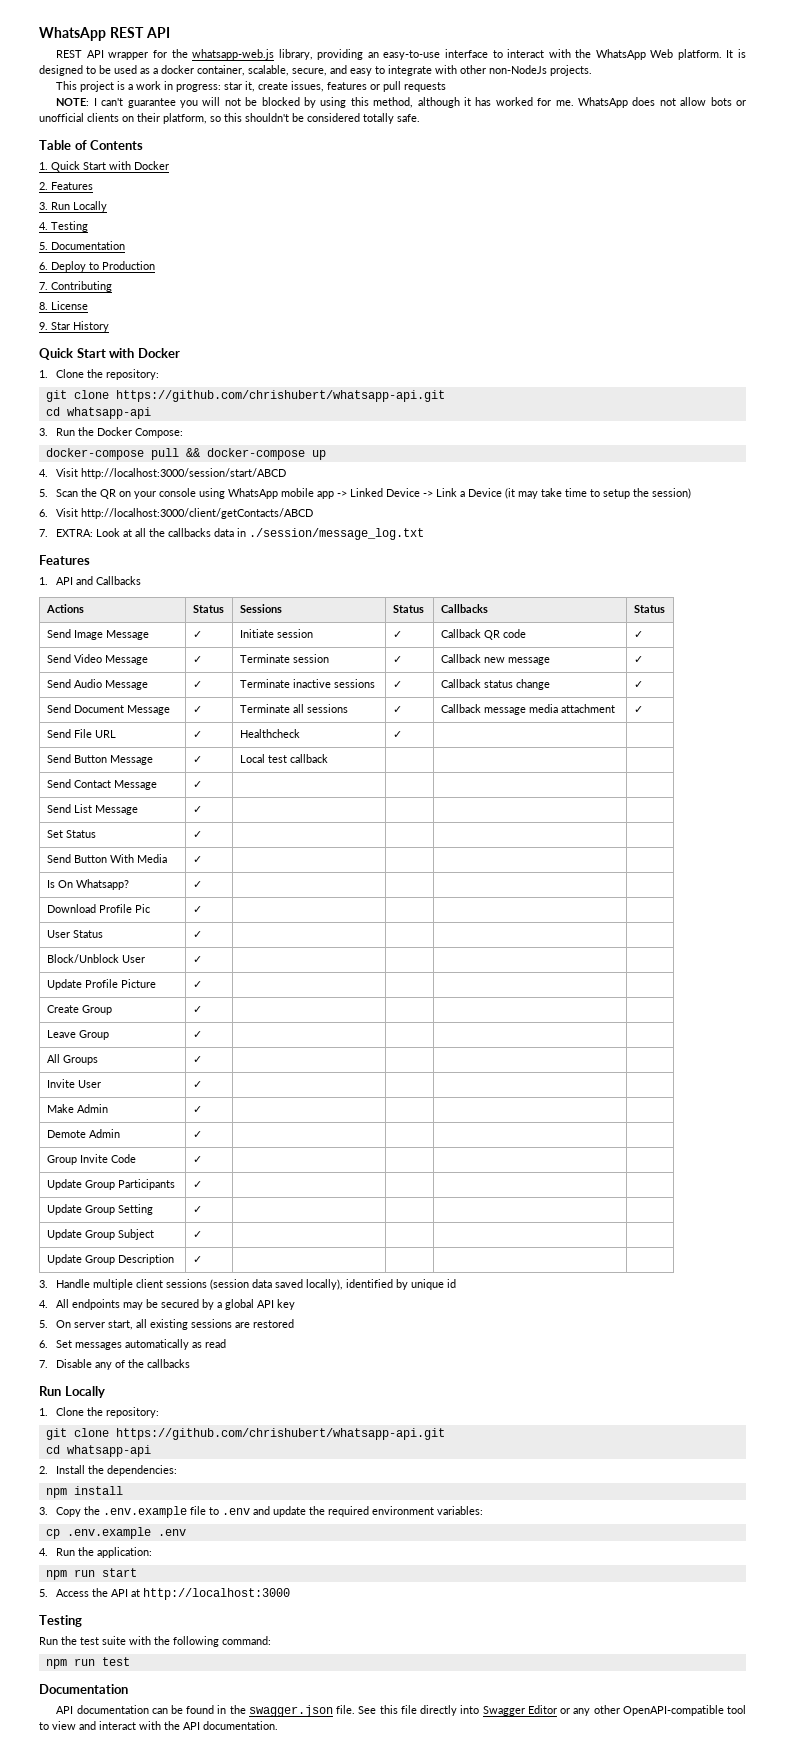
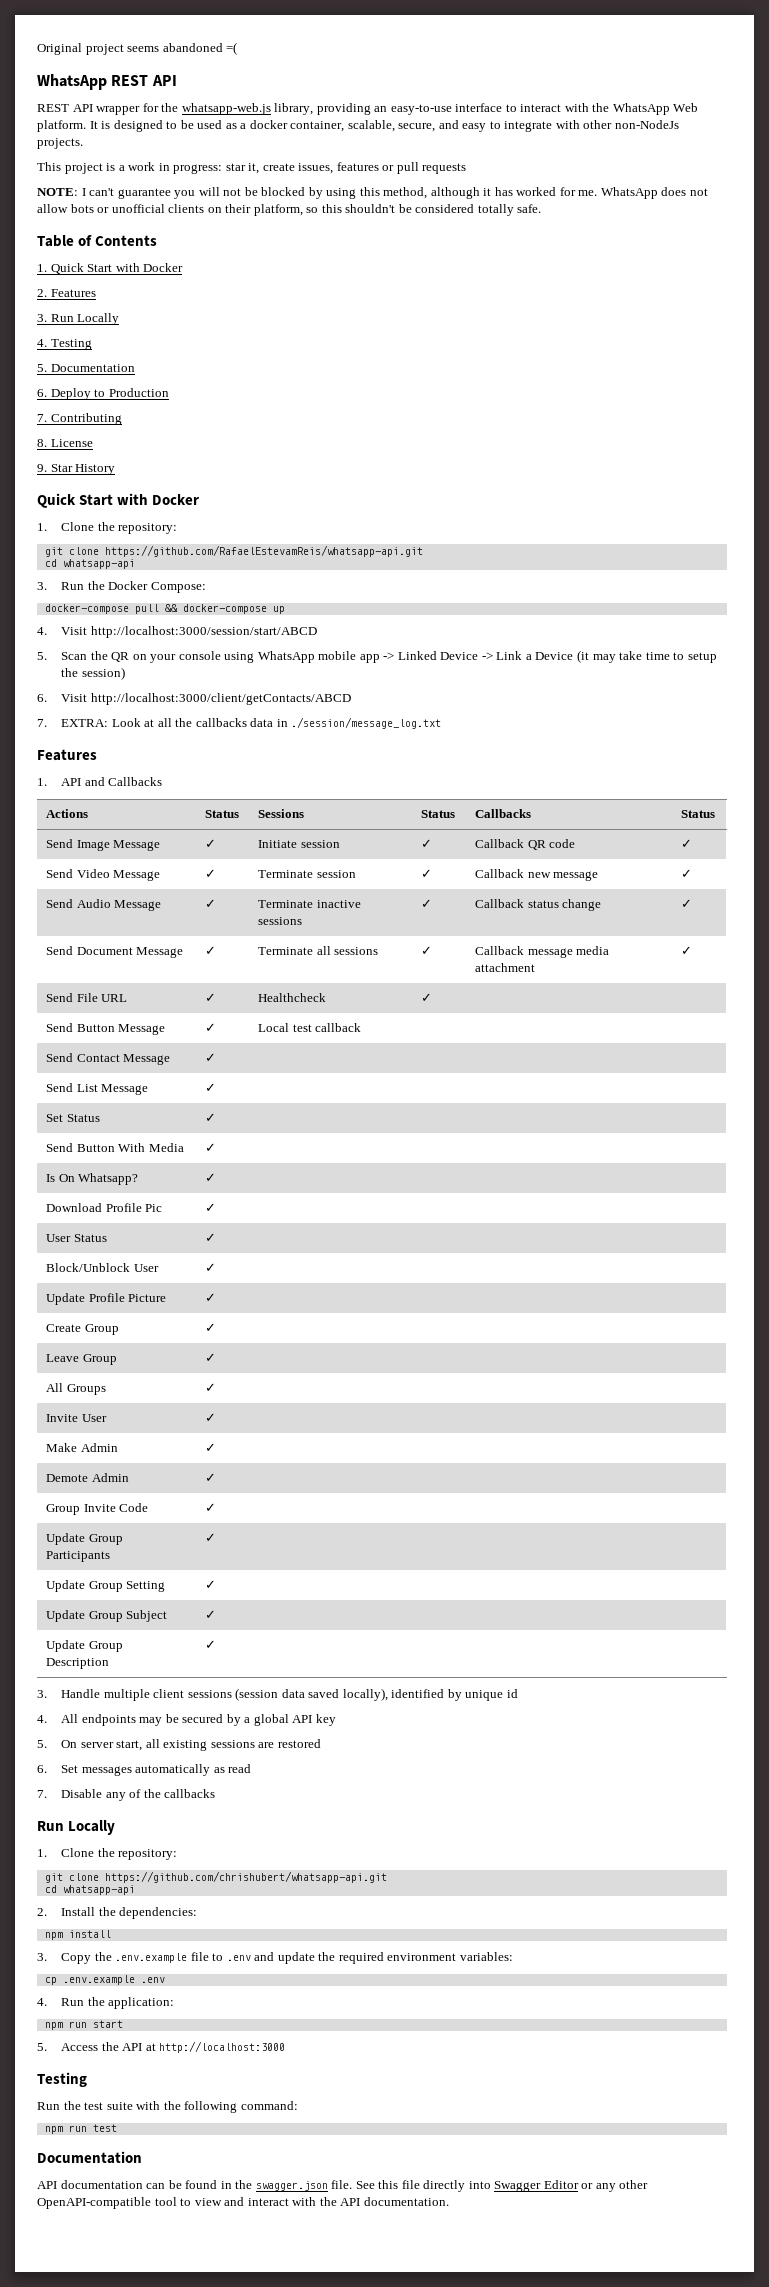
(39, 34) none -> [37,42,238,55] Original project seems abandoned =( //
[115,390,445,402] https://github.com/chrishubert/whatsapp-api.git -> [104,545,423,557] https://github.com/RafaelEstevamReis/whatsapp-api.git

